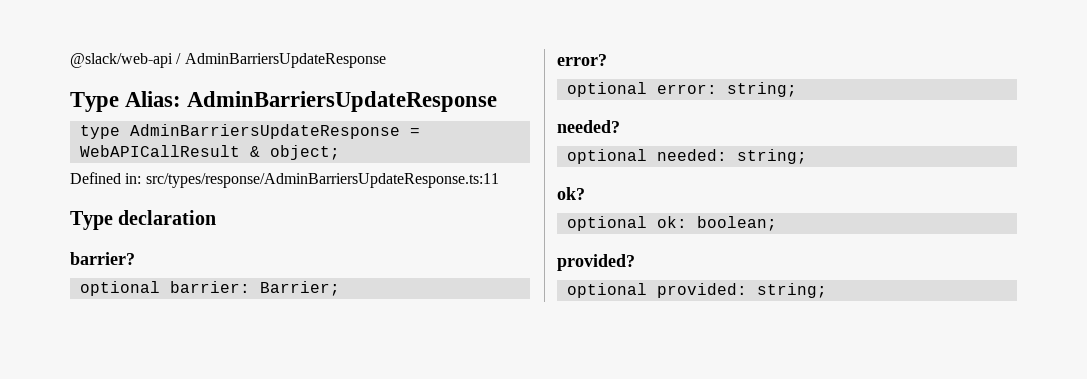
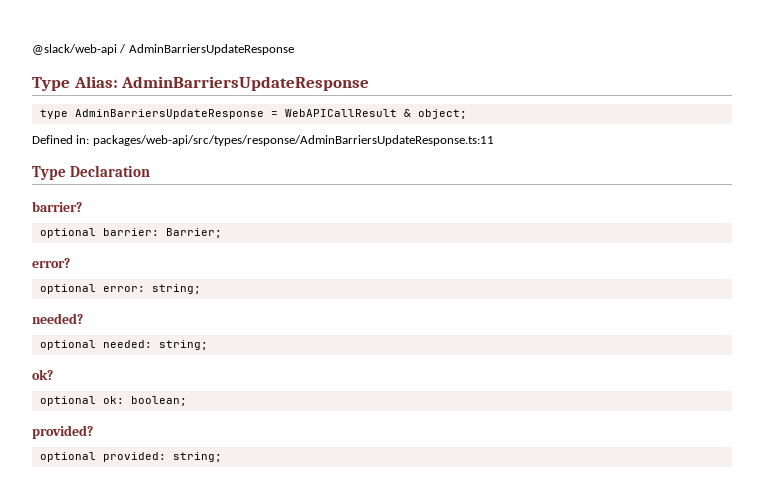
[145,173,499,188] [70,210,217,230] src/types/response/AdminBarriersUpdateResponse.ts:11 // Type declaration -> [92,135,494,146] [32,165,151,180] packages/web-api/src/types/response/AdminBarriersUpdateResponse.ts:11 // Type Declaration

